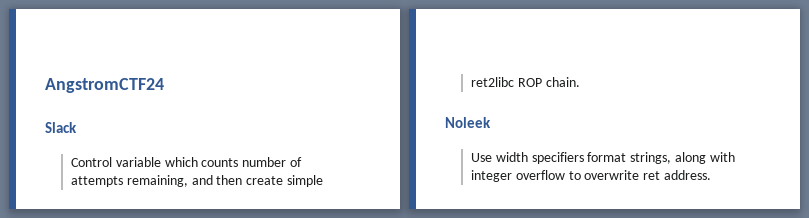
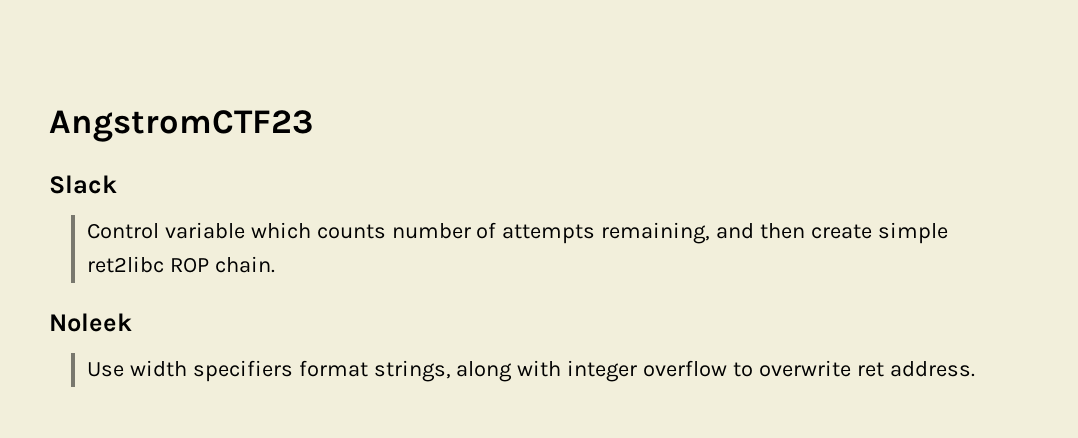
[45,78,164,93] AngstromCTF24 -> [49,110,313,142] AngstromCTF23

